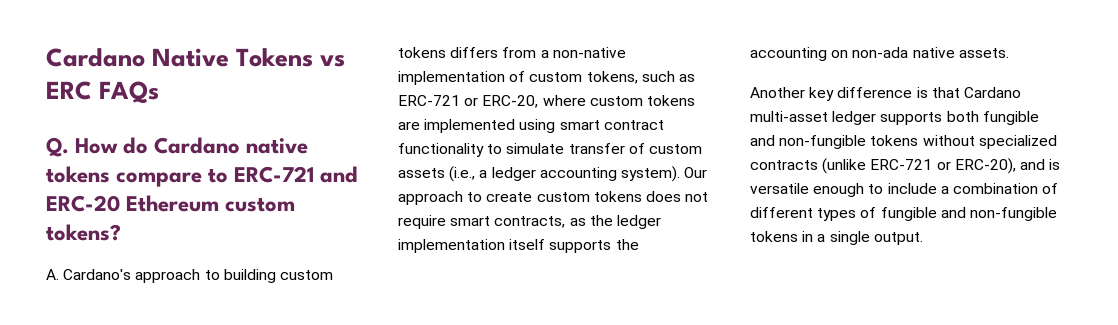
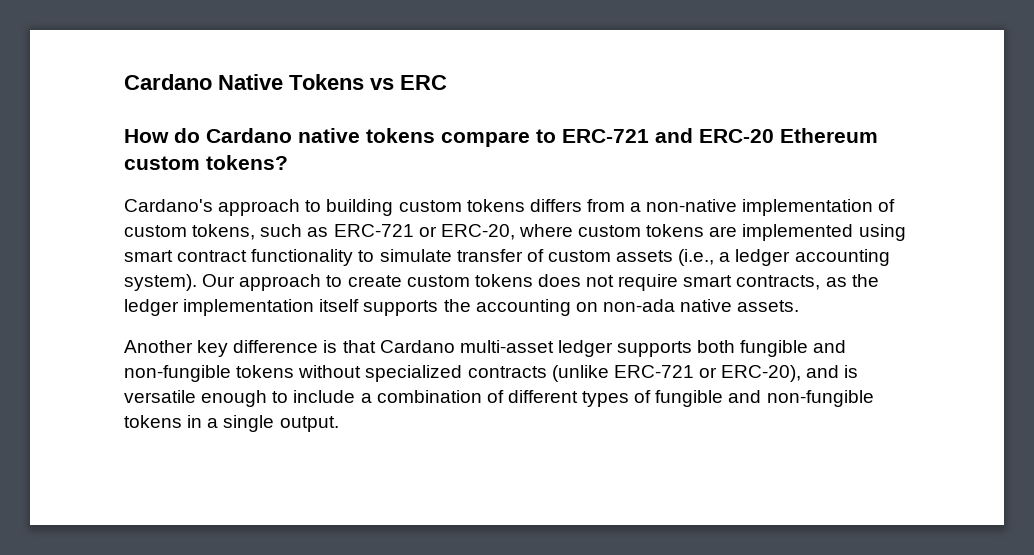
[99,81,160,104] [46,137,69,157] FAQs // Q. -> (447, 82) //
[46,269,59,280] A. -> (288, 162) none

